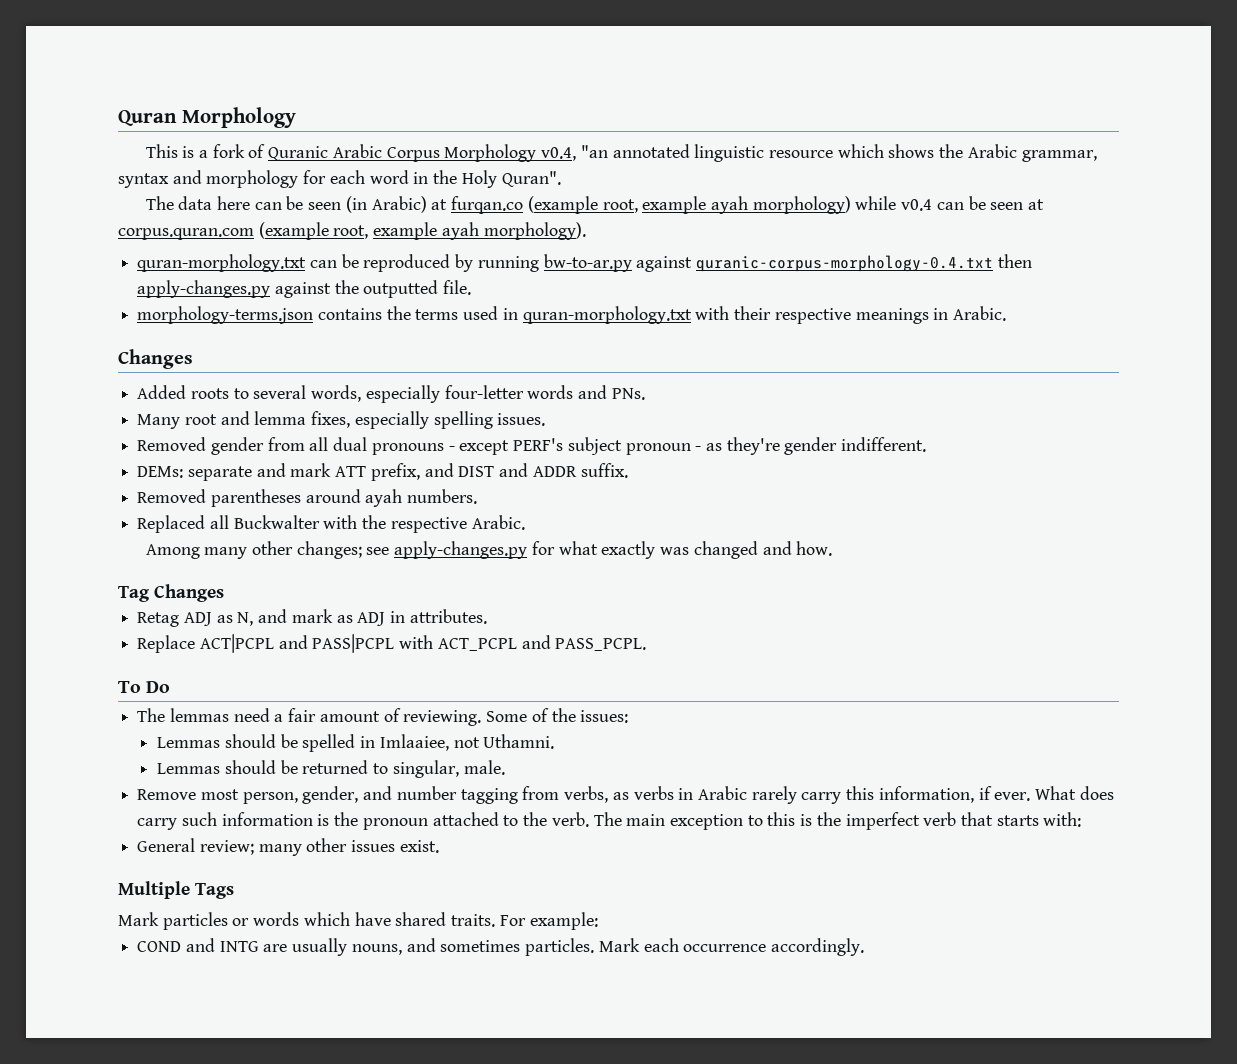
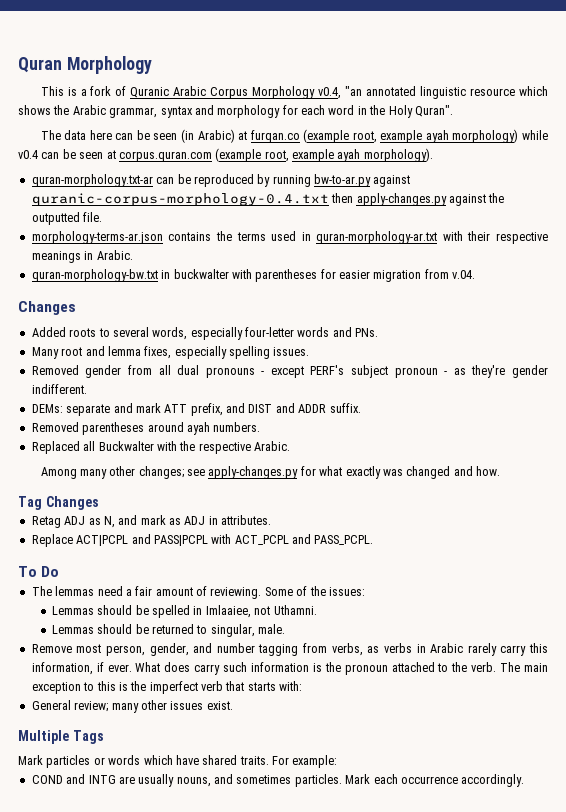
[137,254,307,272] quran-morphology.txt -> [31,174,153,187] quran-morphology.txt-ar
[137,306,314,324] morphology-terms.json -> [31,231,163,244] morphology-terms-ar.json
[522,306,692,324] quran-morphology.txt -> [316,231,438,244] quran-morphology-ar.txt
(1006, 313) none -> [31,269,476,282] // quran-morphology-bw.txt in buckwalter with parentheses for easier migration from v.04.

